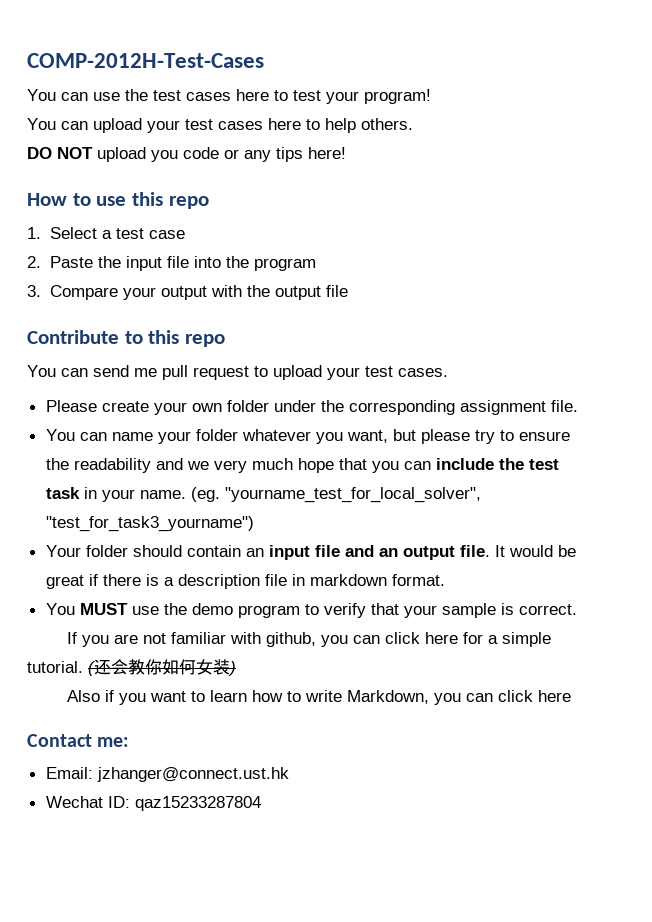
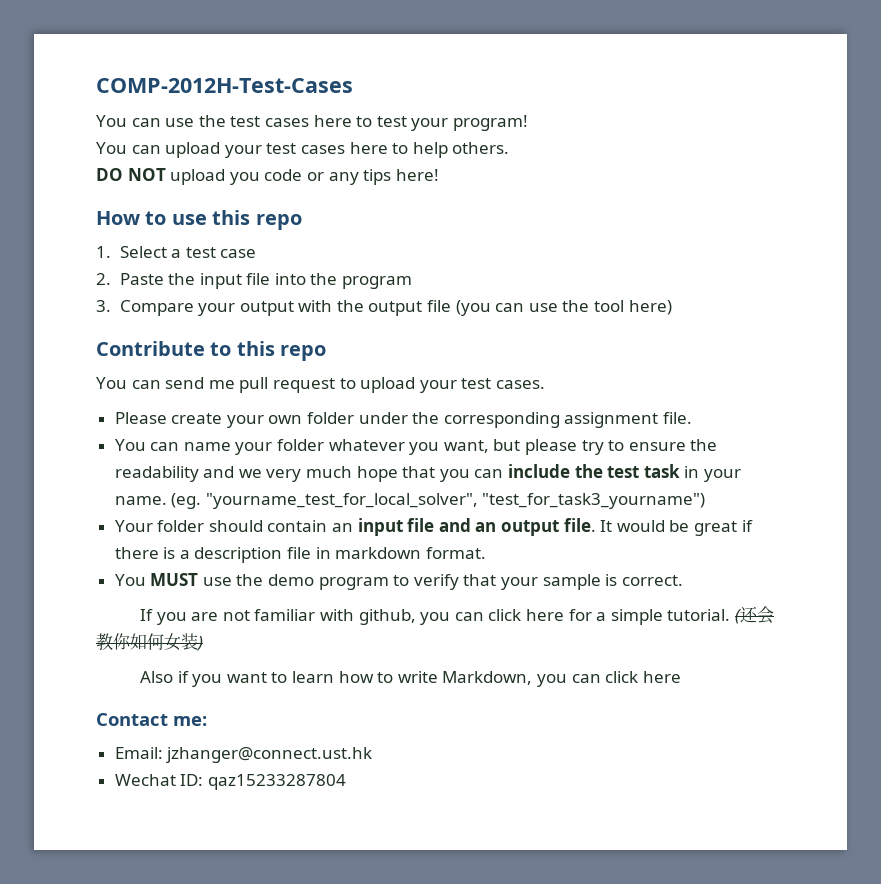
(348, 291) none -> [455,300,672,316] (you can use the tool here)

